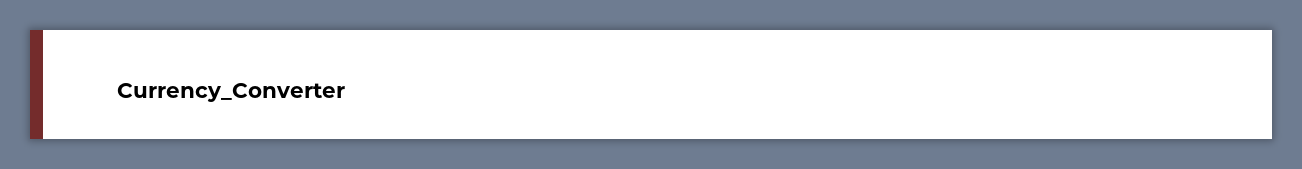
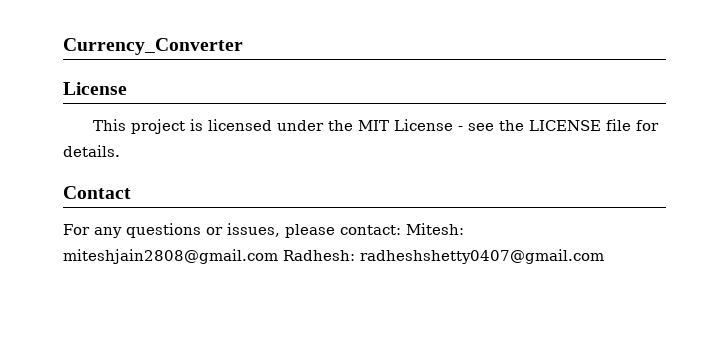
(345, 92) none -> [63,82,127,95] [92,119,659,134] [63,145,120,157] [63,186,131,199] [63,223,464,238] [63,249,604,264] // License // This project is licensed under the MIT License - see the LICENSE file for details. // Contact // For any questions or issues, please contact: Mitesh: miteshjain2808@gmail.com Radhesh: radheshshetty0407@gmail.com

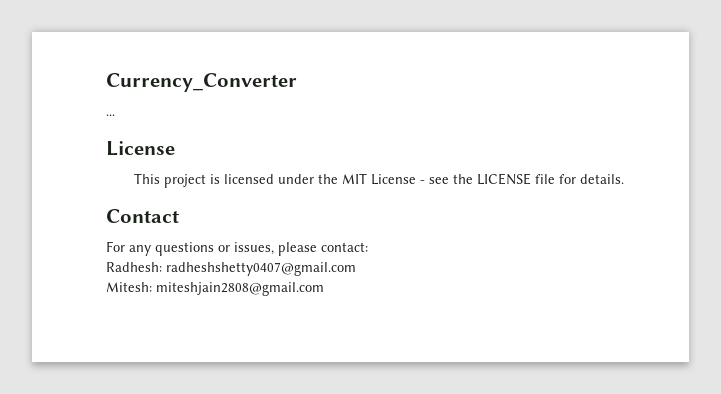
(243, 46) none -> [106,114,115,116] // ...
[406,223,464,235] [63,249,604,264] Mitesh: miteshjain2808@gmail.com Radhesh: radheshshetty0407@gmail.com -> [106,262,356,276] [106,282,324,296] // Radhesh: radheshshetty0407@gmail.com // Mitesh: miteshjain2808@gmail.com

